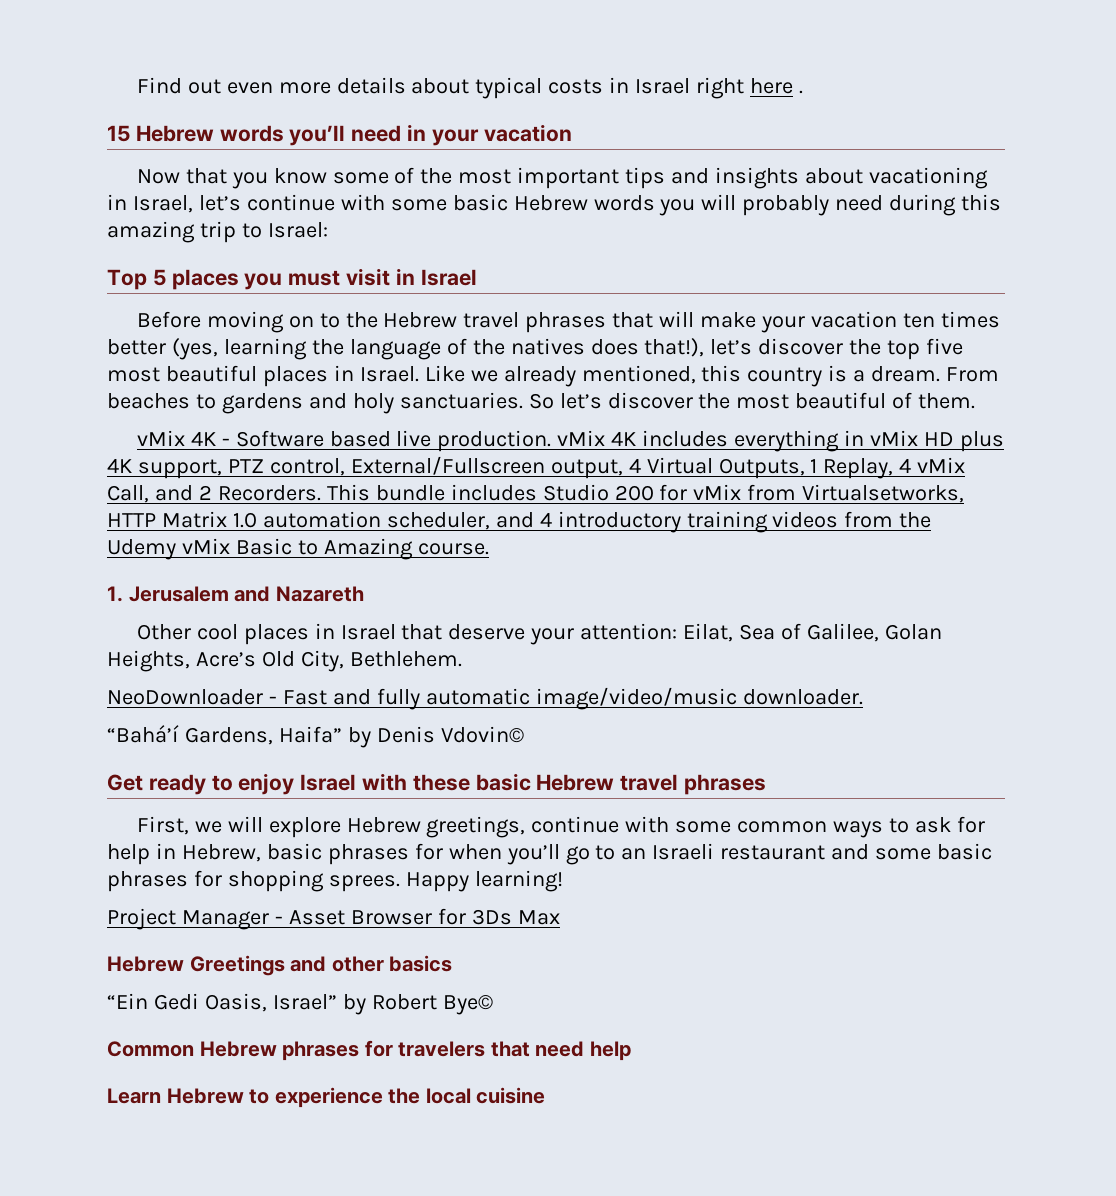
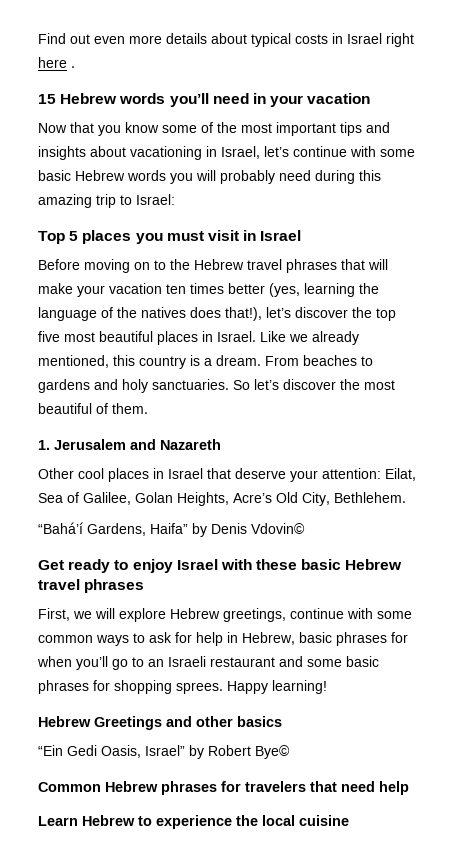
[136,430,1004,452] [107,456,966,479] [107,484,965,503] [107,511,932,533] [107,538,489,560] // vMix 4K - Software based live production. vMix 4K includes everything in vMix HD plus 4K support, PTZ control, External/Fullscreen output, 4 Virtual Outputs, 1 Replay, 4 vMix Call, and 2 Recorders. This bundle includes Studio 200 for vMix from Virtualsetworks, HTTP Matrix 1.0 automation scheduler, and 4 introductory training videos from the Udemy vMix Basic to Amazing course. -> (148, 408) none
[107,687,863,710] // NeoDownloader - Fast and fully automatic image/video/music downloader. -> (406, 497) none
[107,908,560,930] // Project Manager - Asset Browser for 3Ds Max -> (327, 687) none

